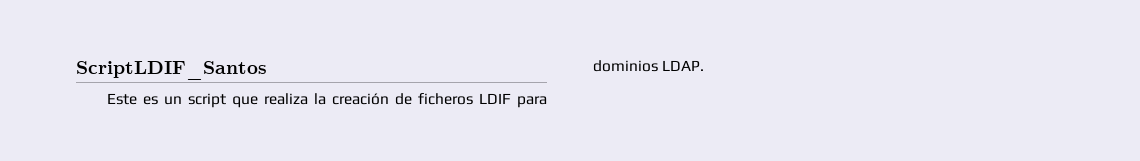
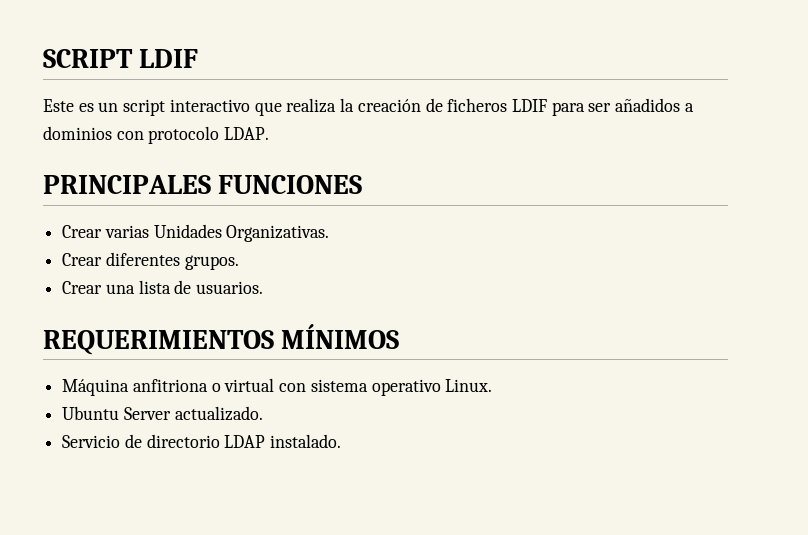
[76,61,267,80] ScriptLDIF_Santos -> [43,49,199,68] SCRIPT LDIF
(226, 100) none -> [169,99,250,112] interactivo
[593,60,705,72] dominios LDAP. -> [588,98,694,112] [43,126,270,144] [43,175,363,194] [62,224,330,242] [62,252,239,270] [62,280,264,294] [43,324,400,355] [62,378,493,396] [62,406,263,421] [62,434,342,448] ser añadidos a dominios con protocolo LDAP. // PRINCIPALES FUNCIONES // Crear varias Unidades Organizativas. // Crear diferentes grupos. // Crear una lista de usuarios. // REQUERIMIENTOS MÍNIMOS // Máquina anfitriona o virtual con sistema operativo Linux. // Ubuntu Server actualizado. // Servicio de directorio LDAP instalado.

